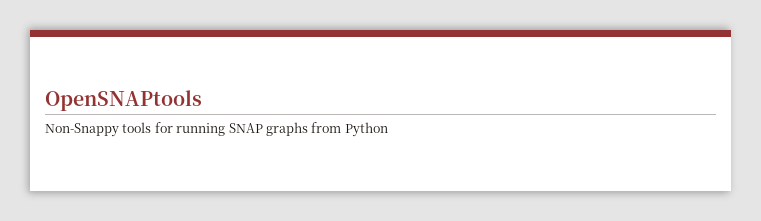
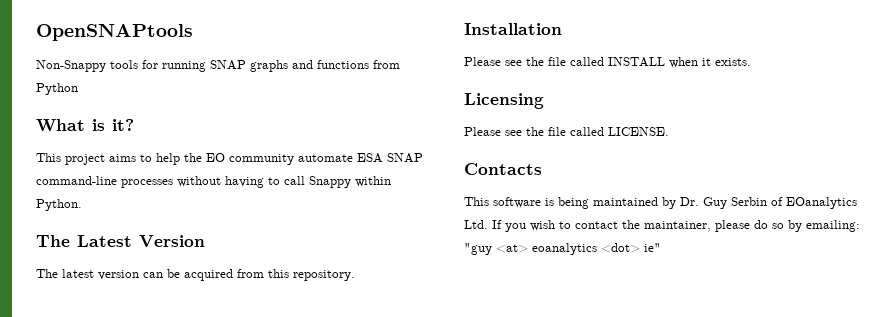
(308, 129) none -> [292,60,369,69] and functions
(388, 129) none -> [36,119,134,132] [36,153,423,165] [36,176,391,188] [36,199,82,211] [36,235,205,247] [36,269,355,281] [464,23,562,35] [464,57,751,68] [464,93,544,109] [464,127,669,136] [464,163,542,175] [464,197,857,209] [464,220,860,232] [464,243,661,255] // What is it? // This project aims to help the EO community automate ESA SNAP command-line processes without having to call Snappy within Python. // The Latest Version // The latest version can be acquired from this repository. // Installation // Please see the file called INSTALL when it exists. // Licensing // Please see the file called LICENSE. // Contacts // This software is being maintained by Dr. Guy Serbin of EOanalytics Ltd. If you wish to contact the maintainer, please do so by emailing: "guy <at> eoanalytics <dot> ie"

